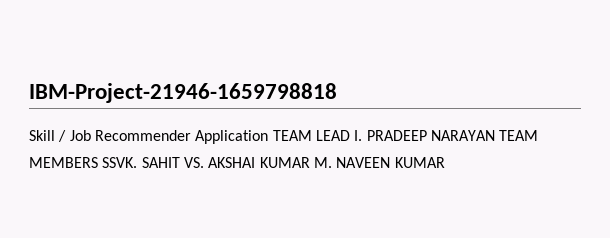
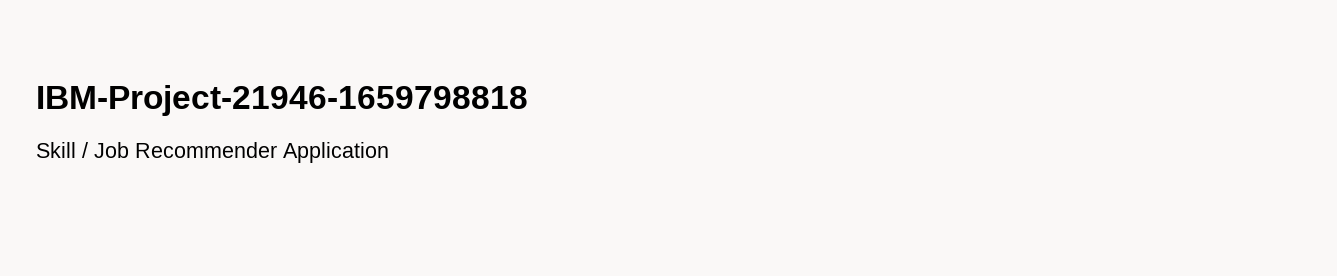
[272,130,539,141] [29,157,445,168] TEAM LEAD I. PRADEEP NARAYAN TEAM MEMBERS SSVK. SAHIT VS. AKSHAI KUMAR M. NAVEEN KUMAR -> (389, 152) none

